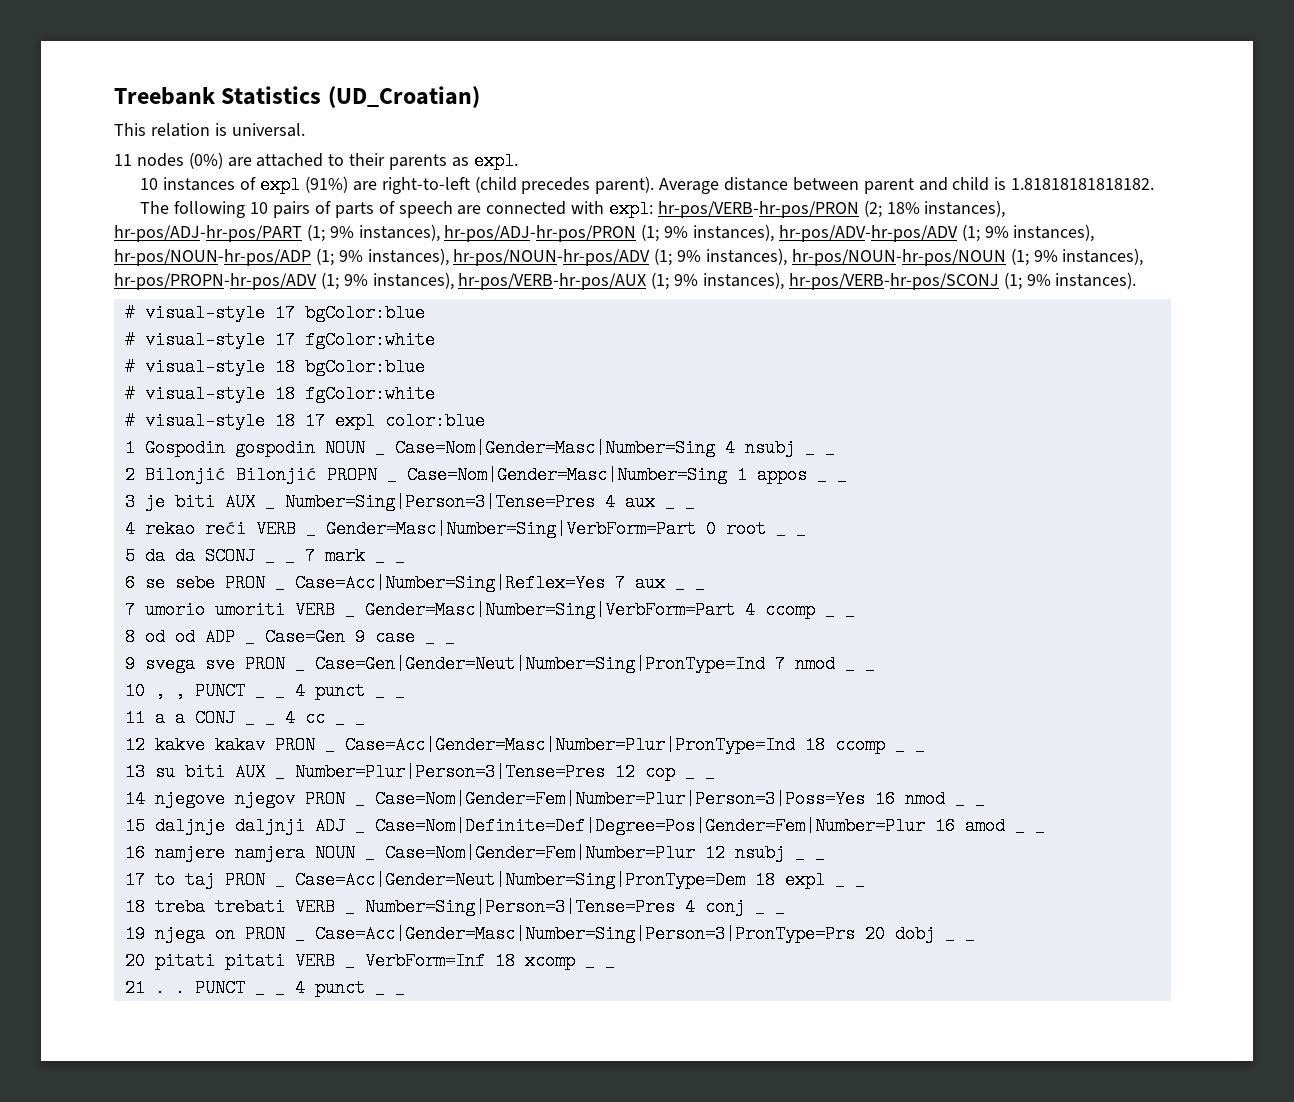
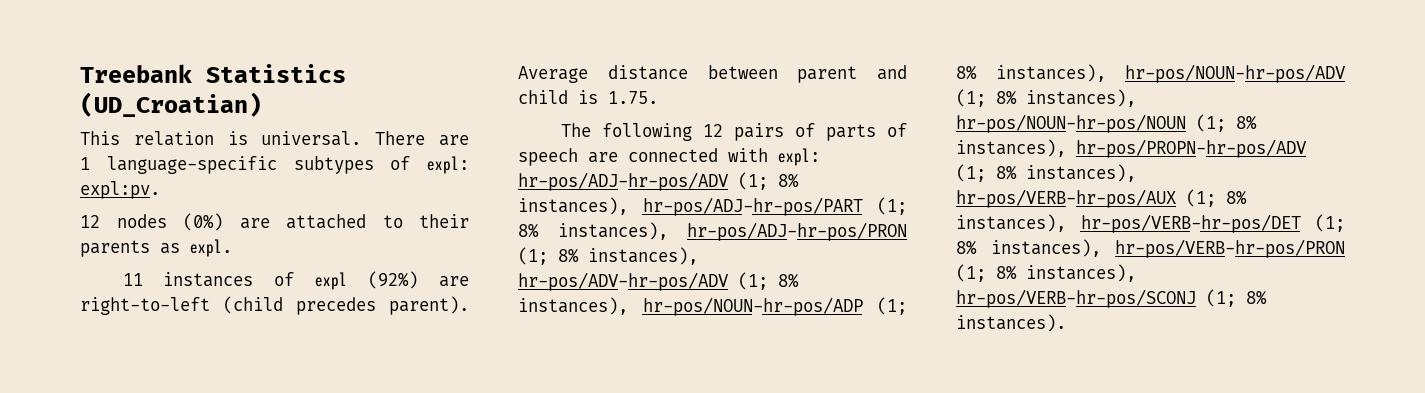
[114,154,132,166] // 11 -> [375,131,470,146] [80,156,469,174] [80,181,160,199] [80,215,100,228] There are 1 language-specific subtypes of expl: expl:pv. // 12
[140,178,159,190] 10 -> [122,273,143,286] 11
[304,176,348,193] (91%) -> [368,271,419,289] (92%)
[1011,178,1155,190] 1.81818181818182. -> [608,91,658,104] 1.75.
[250,202,269,214] 10 -> [702,124,723,137] 12
[657,200,920,218] hr-pos/VERB-hr-pos/PRON (2; 18% -> [518,172,799,191] hr-pos/ADJ-hr-pos/ADV (1; 8%
[329,226,354,238] 9% -> [518,223,539,238] 8%
[664,226,689,238] 9% -> [558,248,579,263] 8%
[984,226,1009,238] 9% -> [778,273,799,288] 8%
[338,250,363,262] 9% -> [956,65,977,80] 8%
[677,250,702,262] 9% -> [996,90,1017,105] 8%
[1033,250,1058,262] 9% -> [1236,115,1257,130] 8%
[343,274,368,286] 9% -> [996,165,1017,180] 8%
[674,274,699,286] 9% -> [1226,190,1247,205] [956,214,1345,233] [956,239,1345,258] [956,264,1017,282] 8% instances), hr-pos/VERB-hr-pos/DET (1; 8% instances), hr-pos/VERB-hr-pos/PRON (1; 8%
[1026,274,1051,286] 9% -> [1246,290,1267,305] 8%
[124,304,425,322] [124,331,435,349] [124,358,425,376] [124,385,435,403] [124,412,485,430] [124,439,835,457] [124,466,847,484] [124,493,695,511] [124,520,806,538] [124,547,405,565] [124,574,705,592] [124,601,855,619] [124,628,455,646] [124,655,875,673] [124,682,405,700] [124,709,365,727] [124,736,925,754] [124,763,715,781] [124,790,985,808] [124,817,1045,835] [124,844,825,862] [124,871,865,889] [124,898,785,916] [124,925,975,943] [124,952,615,970] [124,979,405,997] // # visual-style 17 bgColor:blue // # visual-style 17 fgColor:white // # visual-style 18 bgColor:blue // # visual-style 18 fgColor:white // # visual-style 18 17 expl color:blue // 1 Gospodin gospodin NOUN _ Case=Nom|Gender=Masc|Number=Sing 4 nsubj _ _ // 2 Bilonjić Bilonjić PROPN _ Case=Nom|Gender=Masc|Number=Sing 1 appos _ _ // 3 je biti AUX _ Number=Sing|Person=3|Tense=Pres 4 aux _ _ // 4 rekao reći VERB _ Gender=Masc|Number=Sing|VerbForm=Part 0 root _ _ // 5 da da SCONJ _ _ 7 mark _ _ // 6 se sebe PRON _ Case=Acc|Number=Sing|Reflex=Yes 7 aux _ _ // 7 umorio umoriti VERB _ Gender=Masc|Number=Sing|VerbForm=Part 4 ccomp _ _ // 8 od od ADP _ Case=Gen 9 case _ _ // 9 svega sve PRON _ Case=Gen|Gender=Neut|Number=Sing|PronType=Ind 7 nmod _ _ // 10 , , PUNCT _ _ 4 punct _ _ // 11 a a CONJ _ _ 4 cc _ _ // 12 kakve kakav PRON _ Case=Acc|Gender=Masc|Number=Plur|PronType=Ind 18 ccomp _ _ // 13 su biti AUX _ Number=Plur|Person=3|Tense=Pres 12 cop _ _ // 14 njegove njegov PRON _ Case=Nom|Gender=Fem|Number=Plur|Person=3|Poss=Yes 16 nmod _ _ // 15 daljnje daljnji ADJ _ Case=Nom|Definite=Def|Degree=Pos|Gender=Fem|Number=Plur 16 amod _ _ // 16 namjere namjera NOUN _ Case=Nom|Gender=Fem|Number=Plur 12 nsubj _ _ // 17 to taj PRON _ Case=Acc|Gender=Neut|Number=Sing|PronType=Dem 18 expl _ _ // 18 treba trebati VERB _ Number=Sing|Person=3|Tense=Pres 4 conj _ _ // 19 njega on PRON _ Case=Acc|Gender=Masc|Number=Sing|Person=3|PronType=Prs 20 dobj _ _ // 20 pitati pitati VERB _ VerbForm=Inf 18 xcomp _ _ // 21 . . PUNCT _ _ 4 punct _ _ -> (1066, 323) none

